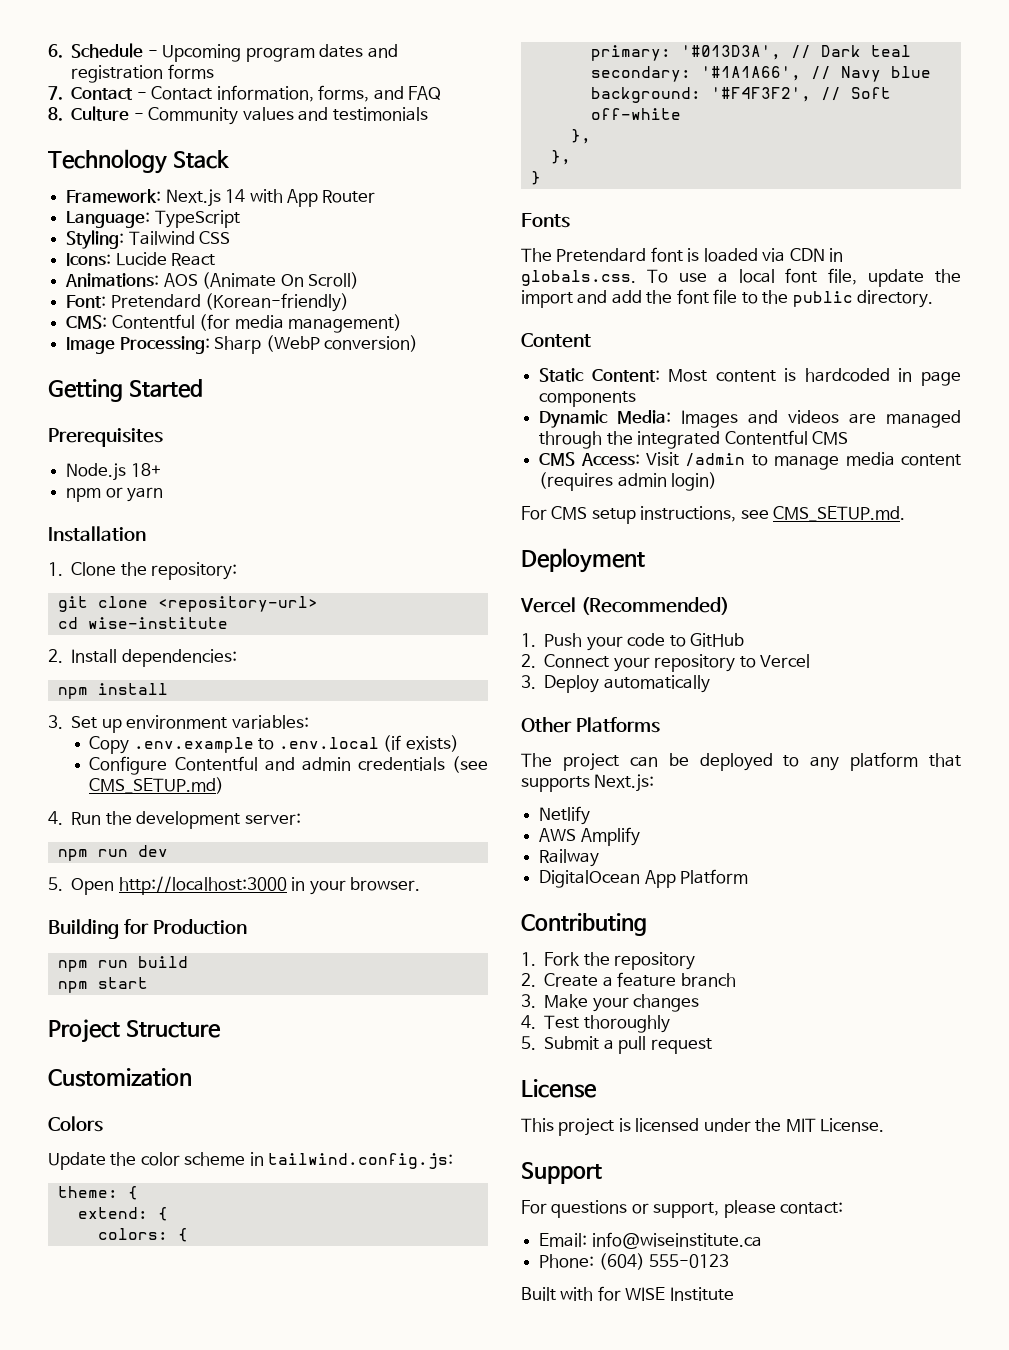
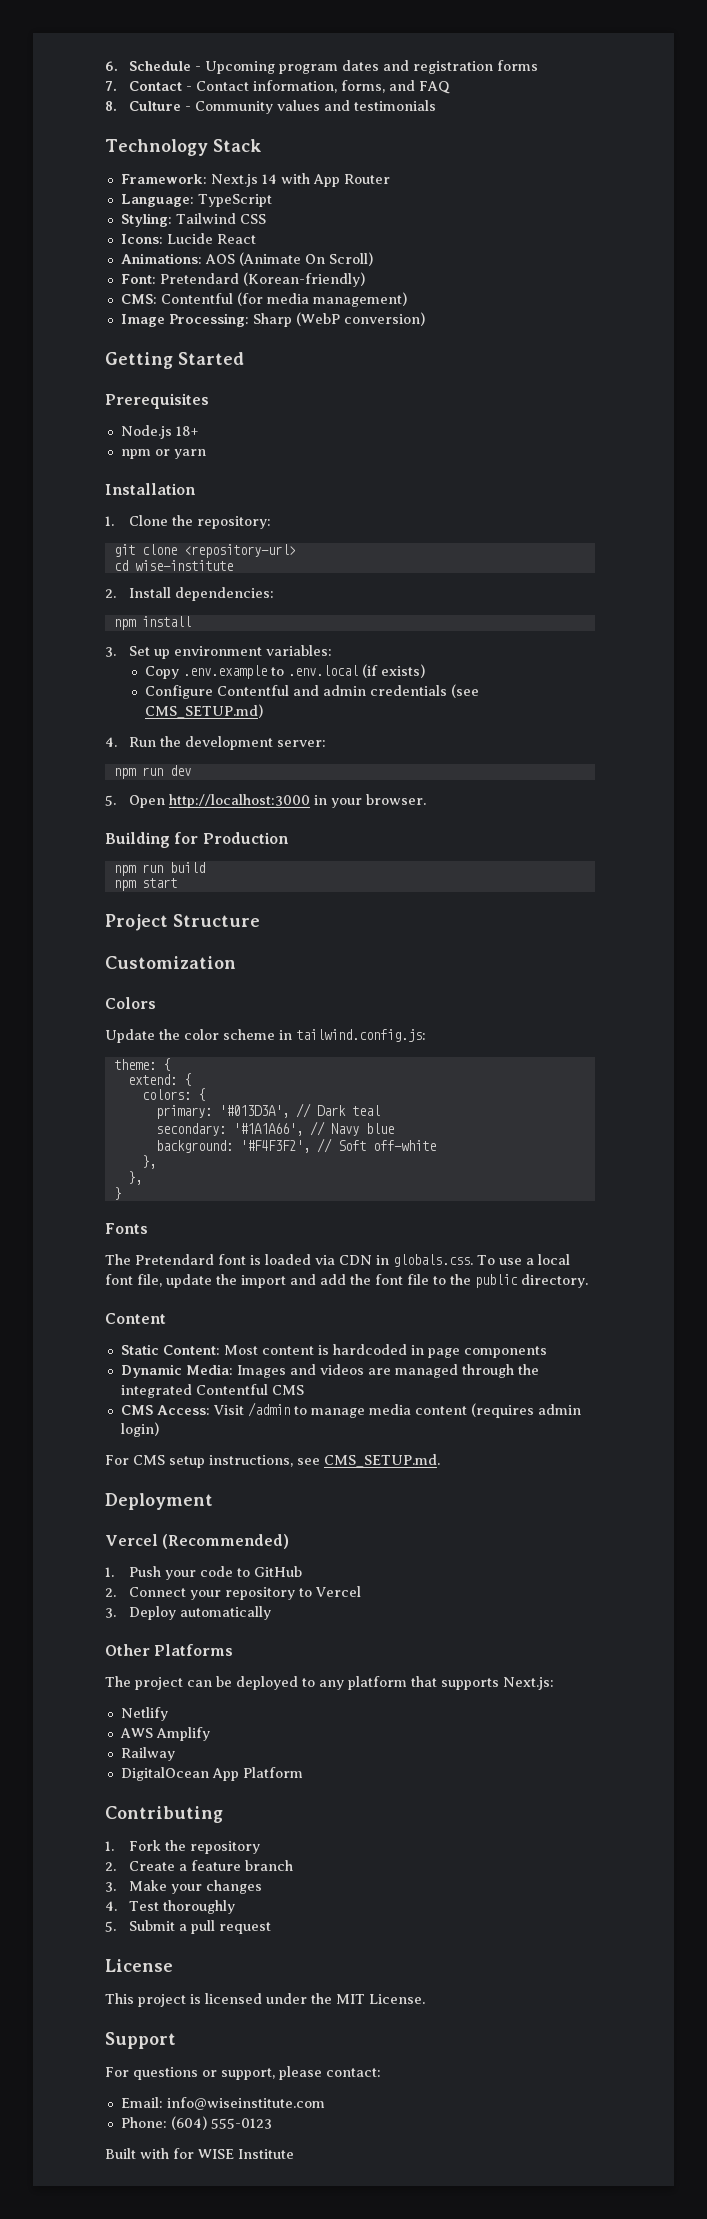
[591,1232,762,1249] info@wiseinstitute.ca -> [166,2097,325,2110] info@wiseinstitute.com

